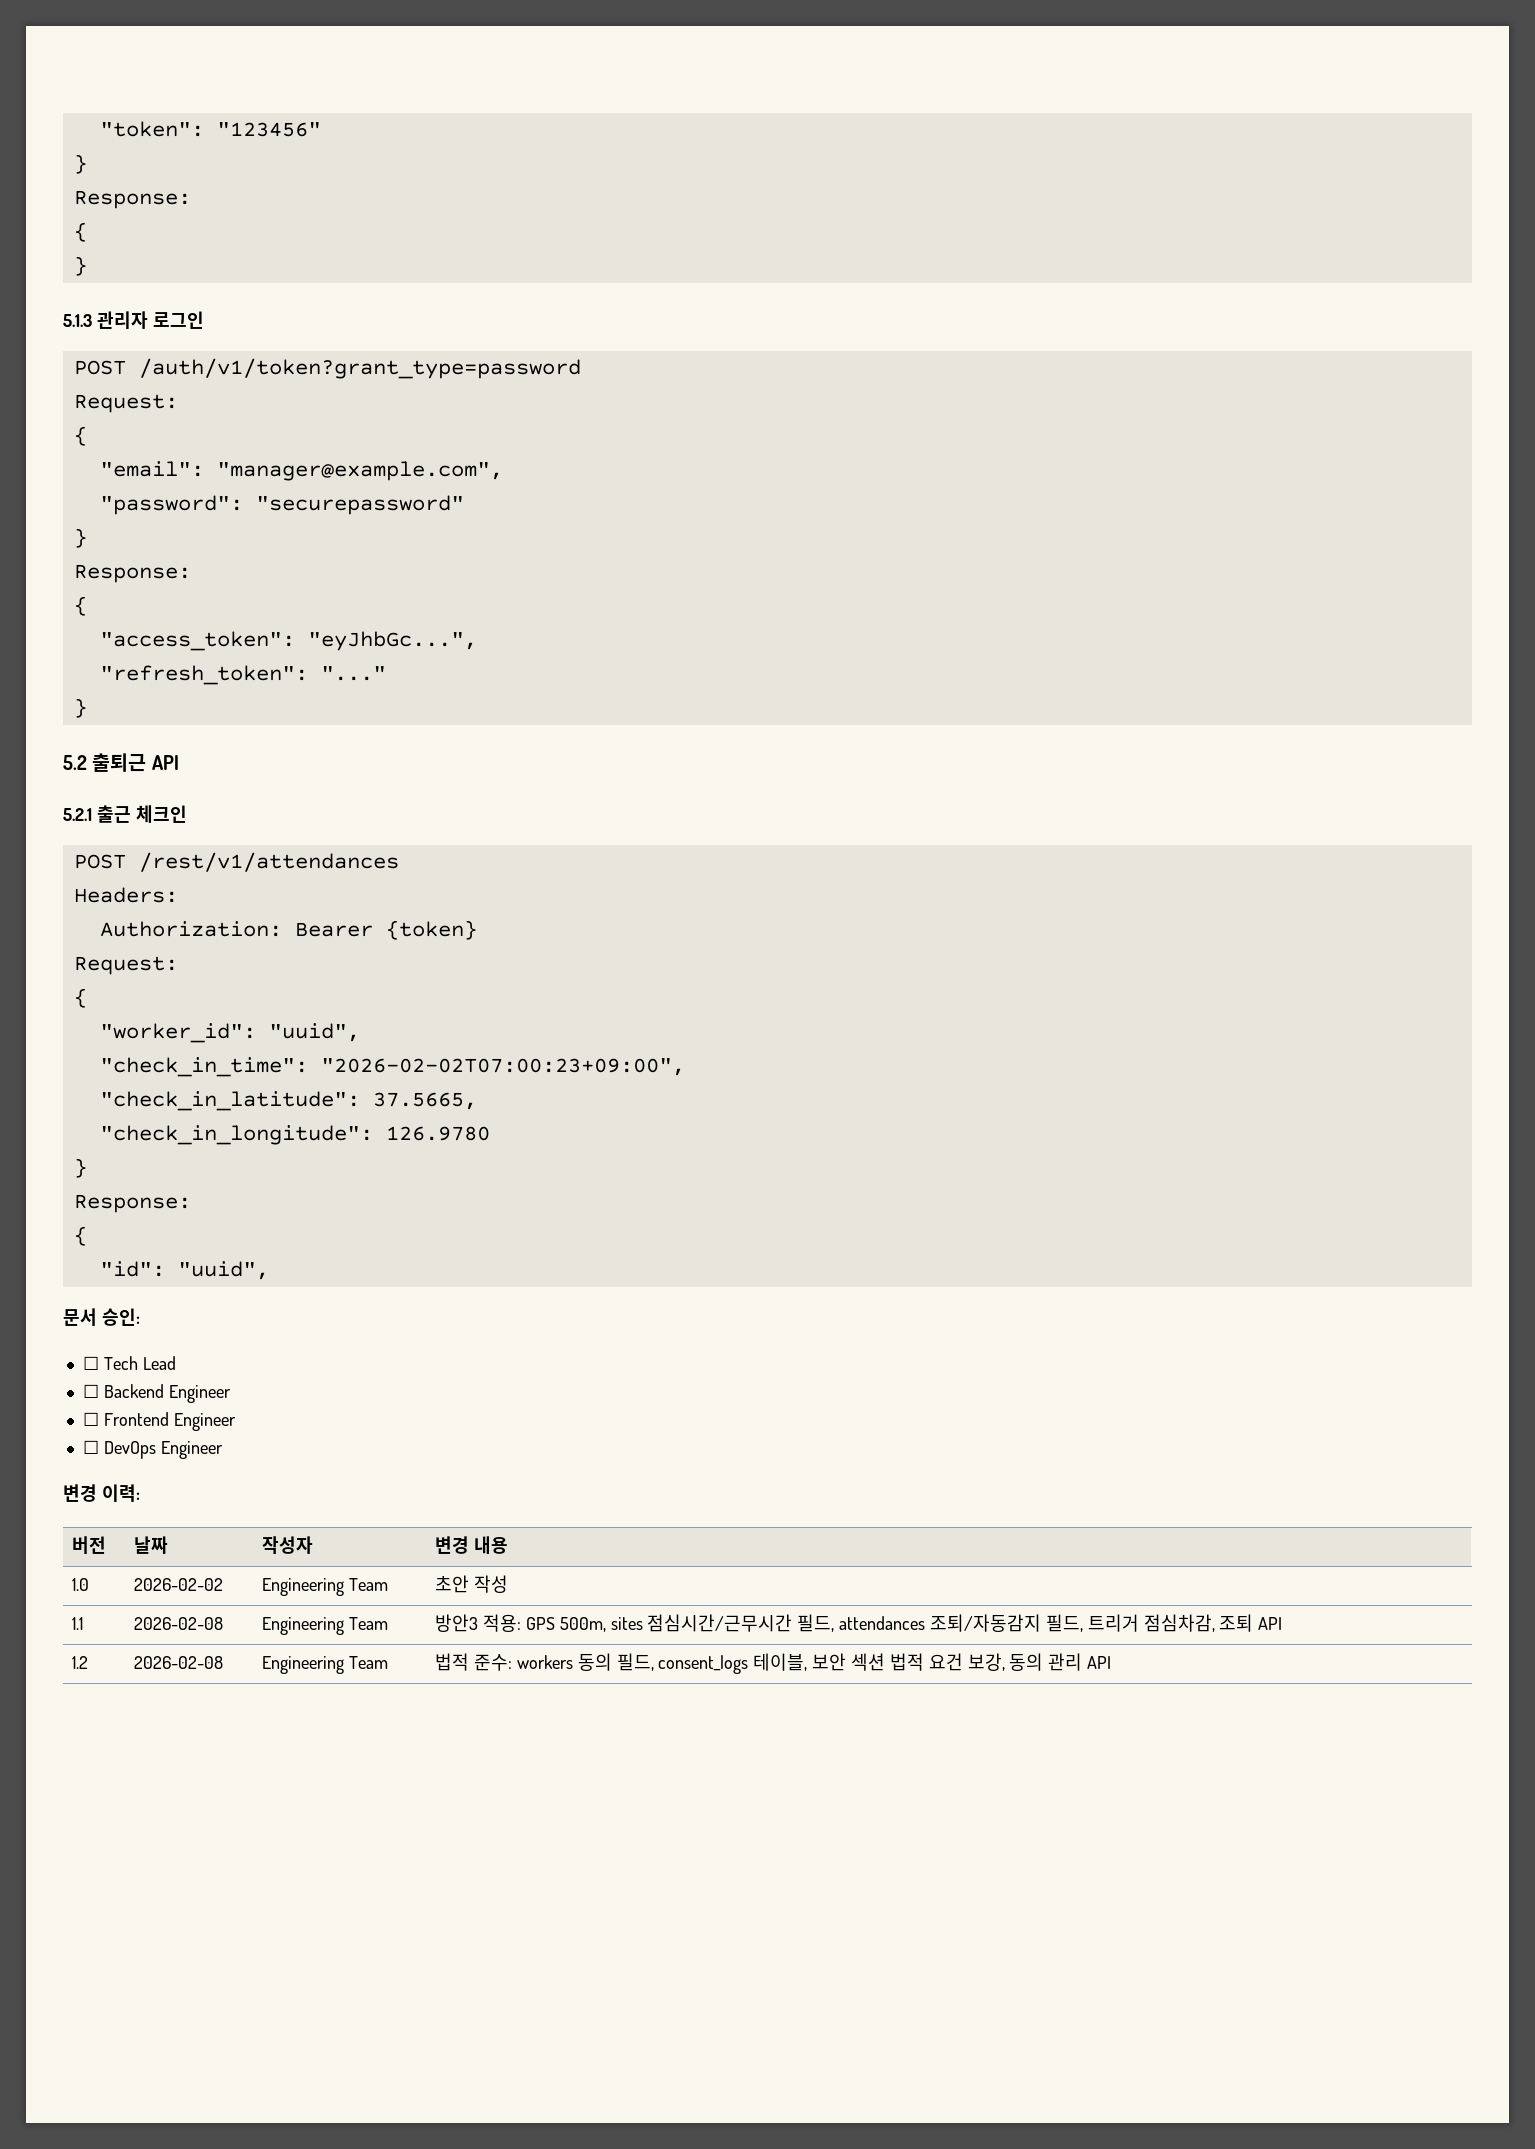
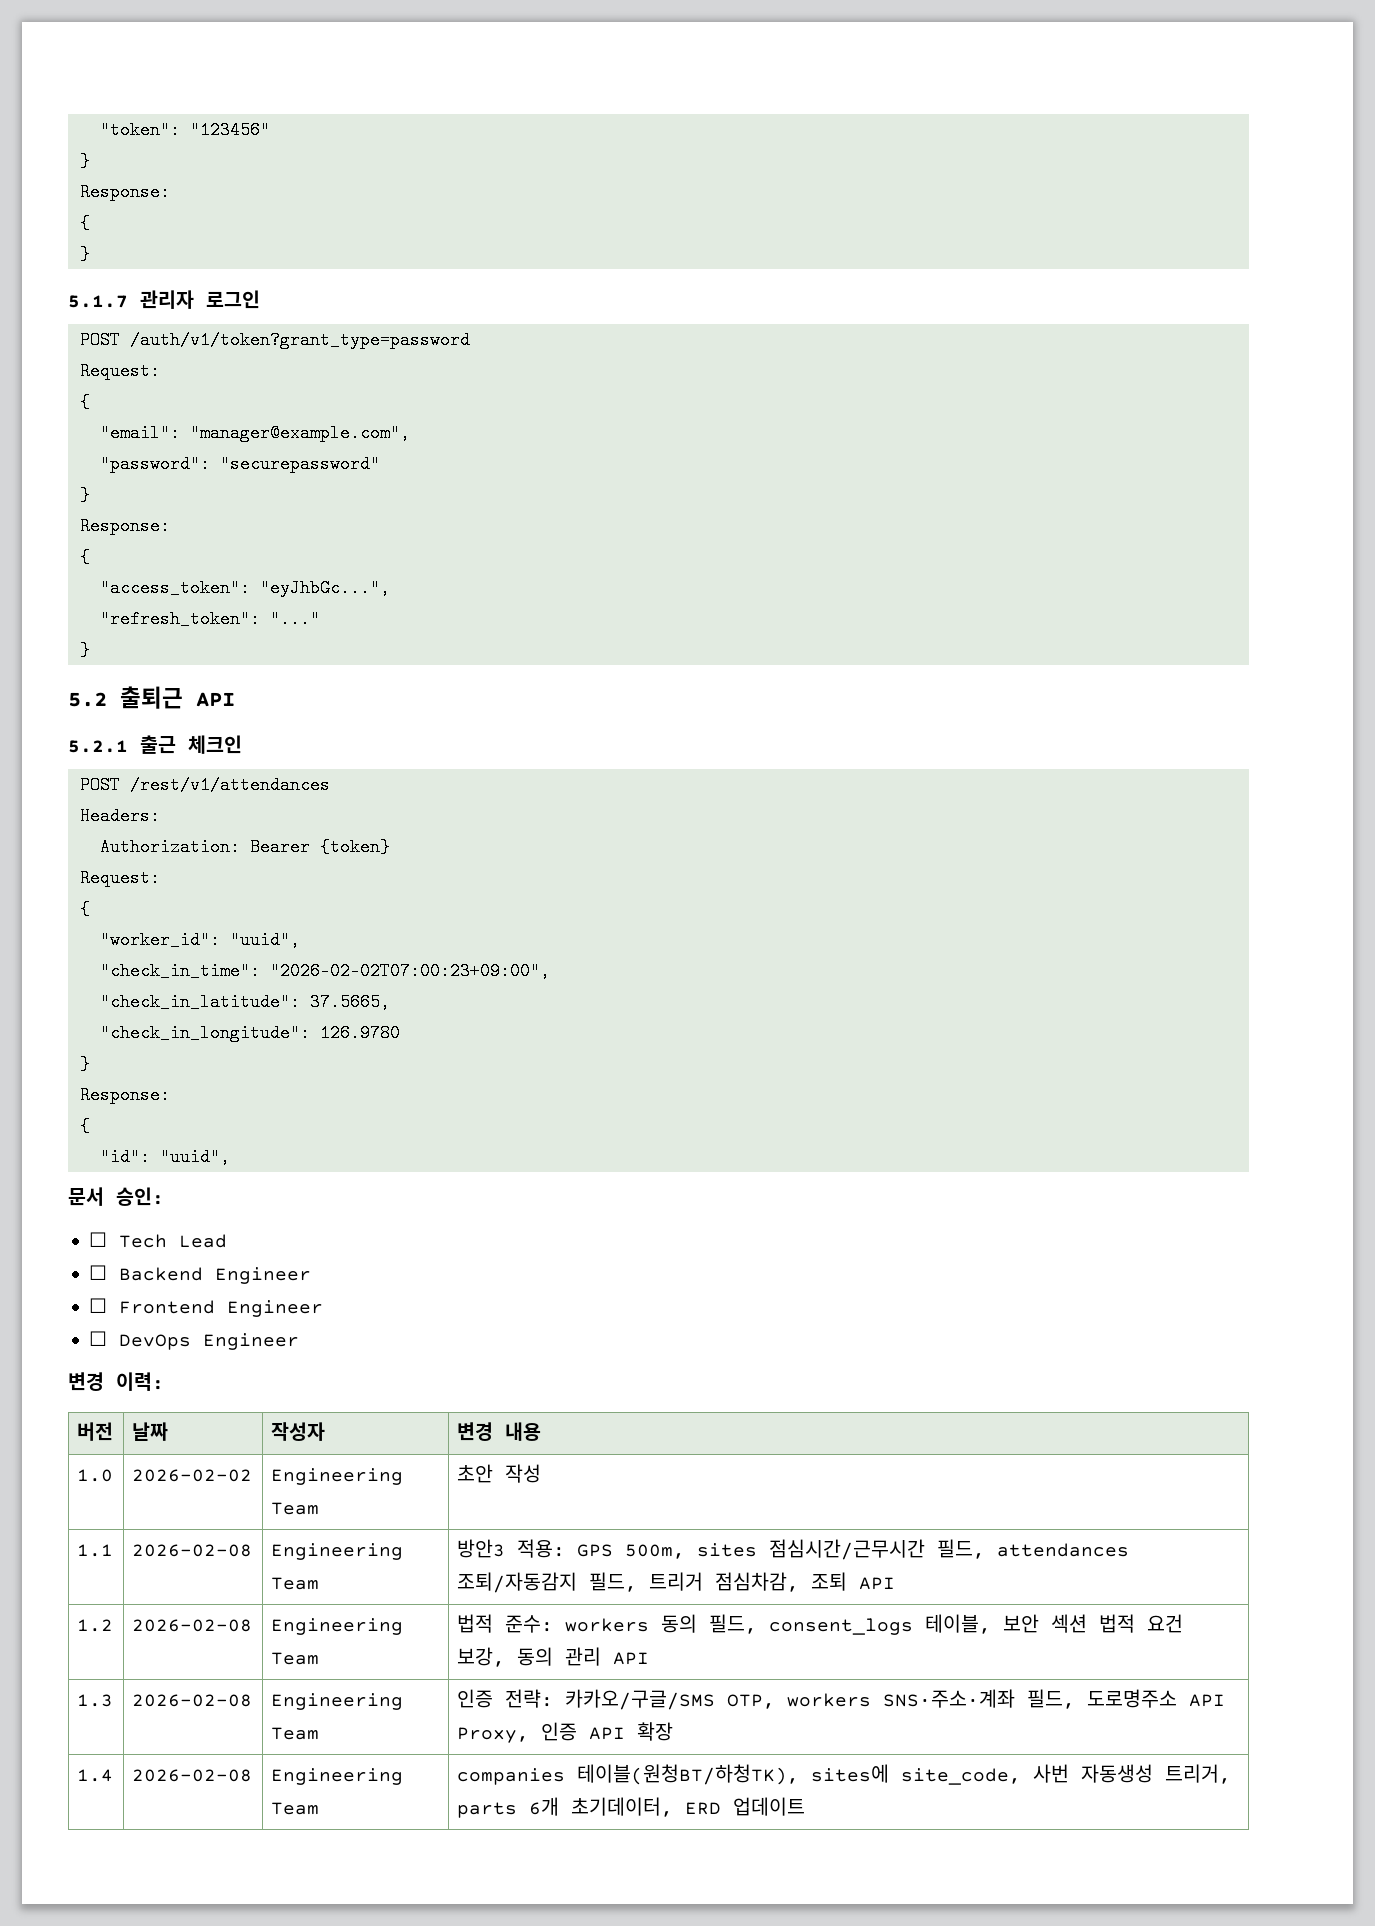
[63,314,92,327] 5.1.3 -> [68,295,128,308] 5.1.7
(1112, 1662) none -> [77,1694,114,1707] [132,1694,253,1707] [271,1693,404,1710] [271,1727,320,1740] [457,1689,1226,1710] [457,1722,674,1743] [77,1769,114,1782] [132,1769,253,1782] [271,1768,404,1785] [271,1802,320,1815] [457,1764,1232,1785] [457,1797,806,1818] // 1.3 | 2026-02-08 | Engineering Team | 인증 전략: 카카오/구글/SMS OTP, workers SNS·주소·계좌 필드, 도로명주소 API Proxy, 인증 API 확장 // 1.4 | 2026-02-08 | Engineering Team | companies 테이블(원청BT/하청TK), sites에 site_code, 사번 자동생성 트리거, parts 6개 초기데이터, ERD 업데이트

